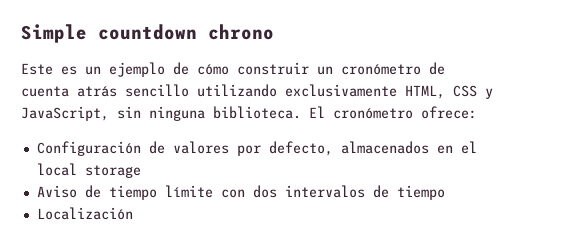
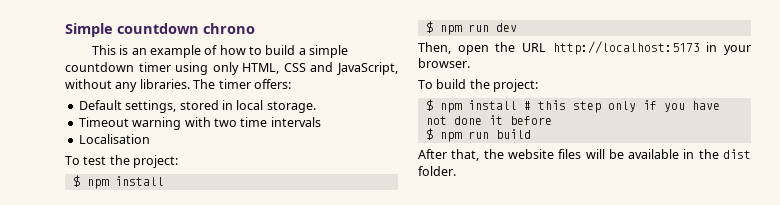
[21,62,445,77] [21,84,493,99] [21,106,477,121] [36,141,477,156] [36,163,141,178] [36,185,445,200] [36,207,133,220] Este es un ejemplo de cómo construir un cronómetro de cuenta atrás sencillo utilizando exclusivamente HTML, CSS y JavaScript, sin ninguna biblioteca. El cronómetro ofrece: // Configuración de valores por defecto, almacenados en el local storage // Aviso de tiempo límite con dos intervalos de tiempo // Localización -> [91,45,349,58] [65,62,398,75] [65,79,291,92] [78,100,316,113] [78,117,321,130] [78,134,150,144] [65,155,179,168] [72,175,164,189] [425,21,517,35] [418,41,751,55] [418,58,470,68] [418,79,539,92] [425,99,720,113] [425,115,552,125] [425,128,531,142] [418,149,751,161] [418,166,456,176] This is an example of how to build a simple countdown timer using only HTML, CSS and JavaScript, without any libraries. The timer offers: // Default settings, stored in local storage. // Timeout warning with two time intervals // Localisation // To test the project: // $ npm install // $ npm run dev // Then, open the URL http://localhost:5173 in your browser. // To build the project: // $ npm install # this step only if you have not done it before // $ npm run build // After that, the website files will be available in the dist folder.

